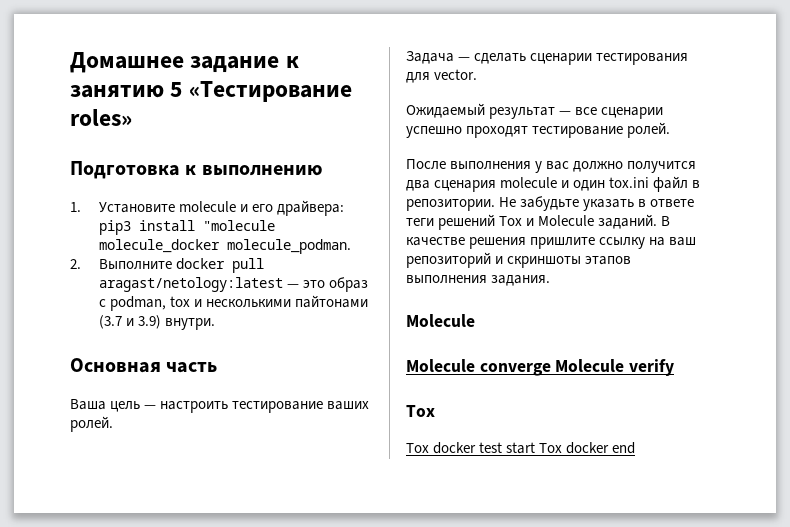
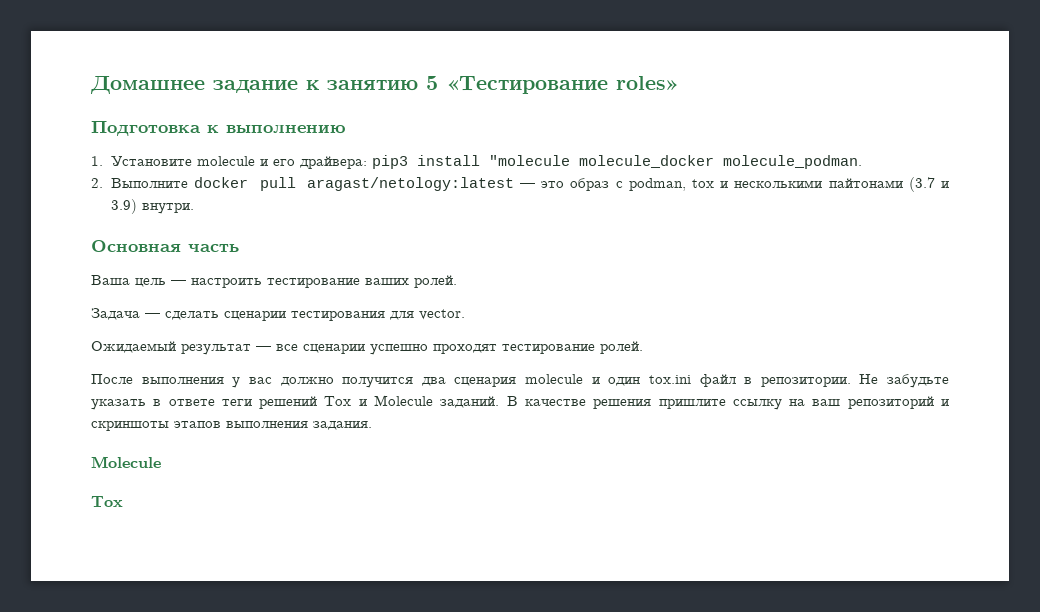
[406,359,675,376] [406,405,435,417] [406,442,636,454] Molecule converge Molecule verify // Tox // Tox docker test start Tox docker end -> [91,496,123,507] Tox

